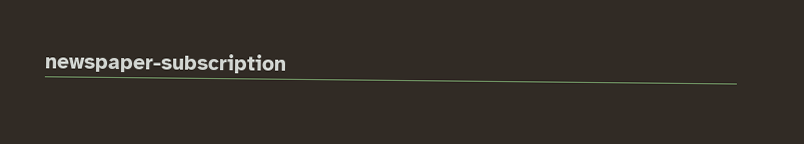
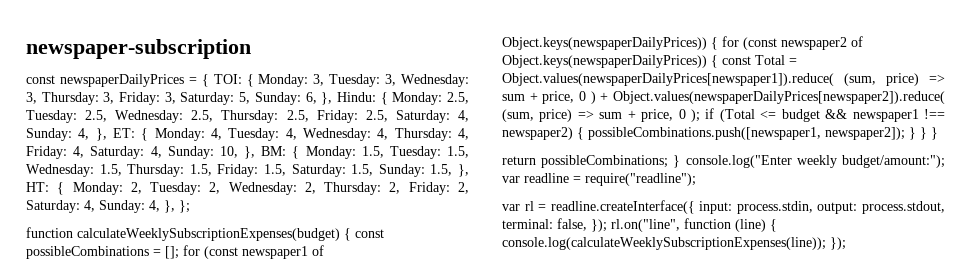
(287, 63) none -> [26,74,469,87] [26,92,469,105] [26,110,469,123] [26,128,469,141] [26,146,470,159] [26,164,470,177] [26,182,469,195] [26,200,190,213] [26,227,384,241] [26,245,324,259] [502,36,863,50] [502,55,797,68] [502,73,945,86] [502,91,945,104] [502,108,945,122] [502,127,938,140] [502,155,945,168] [502,173,696,186] [502,200,945,214] [502,218,777,232] [502,237,846,250] // const newspaperDailyPrices = { TOI: { Monday: 3, Tuesday: 3, Wednesday: 3, Thursday: 3, Friday: 3, Saturday: 5, Sunday: 6, }, Hindu: { Monday: 2.5, Tuesday: 2.5, Wednesday: 2.5, Thursday: 2.5, Friday: 2.5, Saturday: 4, Sunday: 4, }, ET: { Monday: 4, Tuesday: 4, Wednesday: 4, Thursday: 4, Friday: 4, Saturday: 4, Sunday: 10, }, BM: { Monday: 1.5, Tuesday: 1.5, Wednesday: 1.5, Thursday: 1.5, Friday: 1.5, Saturday: 1.5, Sunday: 1.5, }, HT: { Monday: 2, Tuesday: 2, Wednesday: 2, Thursday: 2, Friday: 2, Saturday: 4, Sunday: 4, }, }; // function calculateWeeklySubscriptionExpenses(budget) { const possibleCombinations = []; for (const newspaper1 of Object.keys(newspaperDailyPrices)) { for (const newspaper2 of Object.keys(newspaperDailyPrices)) { const Total = Object.values(newspaperDailyPrices[newspaper1]).reduce( (sum, price) => sum + price, 0 ) + Object.values(newspaperDailyPrices[newspaper2]).reduce( (sum, price) => sum + price, 0 ); if (Total <= budget && newspaper1 !== newspaper2) { possibleCombinations.push([newspaper1, newspaper2]); } } } // return possibleCombinations; } console.log("Enter weekly budget/amount:"); var readline = require("readline"); // var rl = readline.createInterface({ input: process.stdin, output: process.stdout, terminal: false, }); rl.on("line", function (line) { console.log(calculateWeeklySubscriptionExpenses(line)); });

